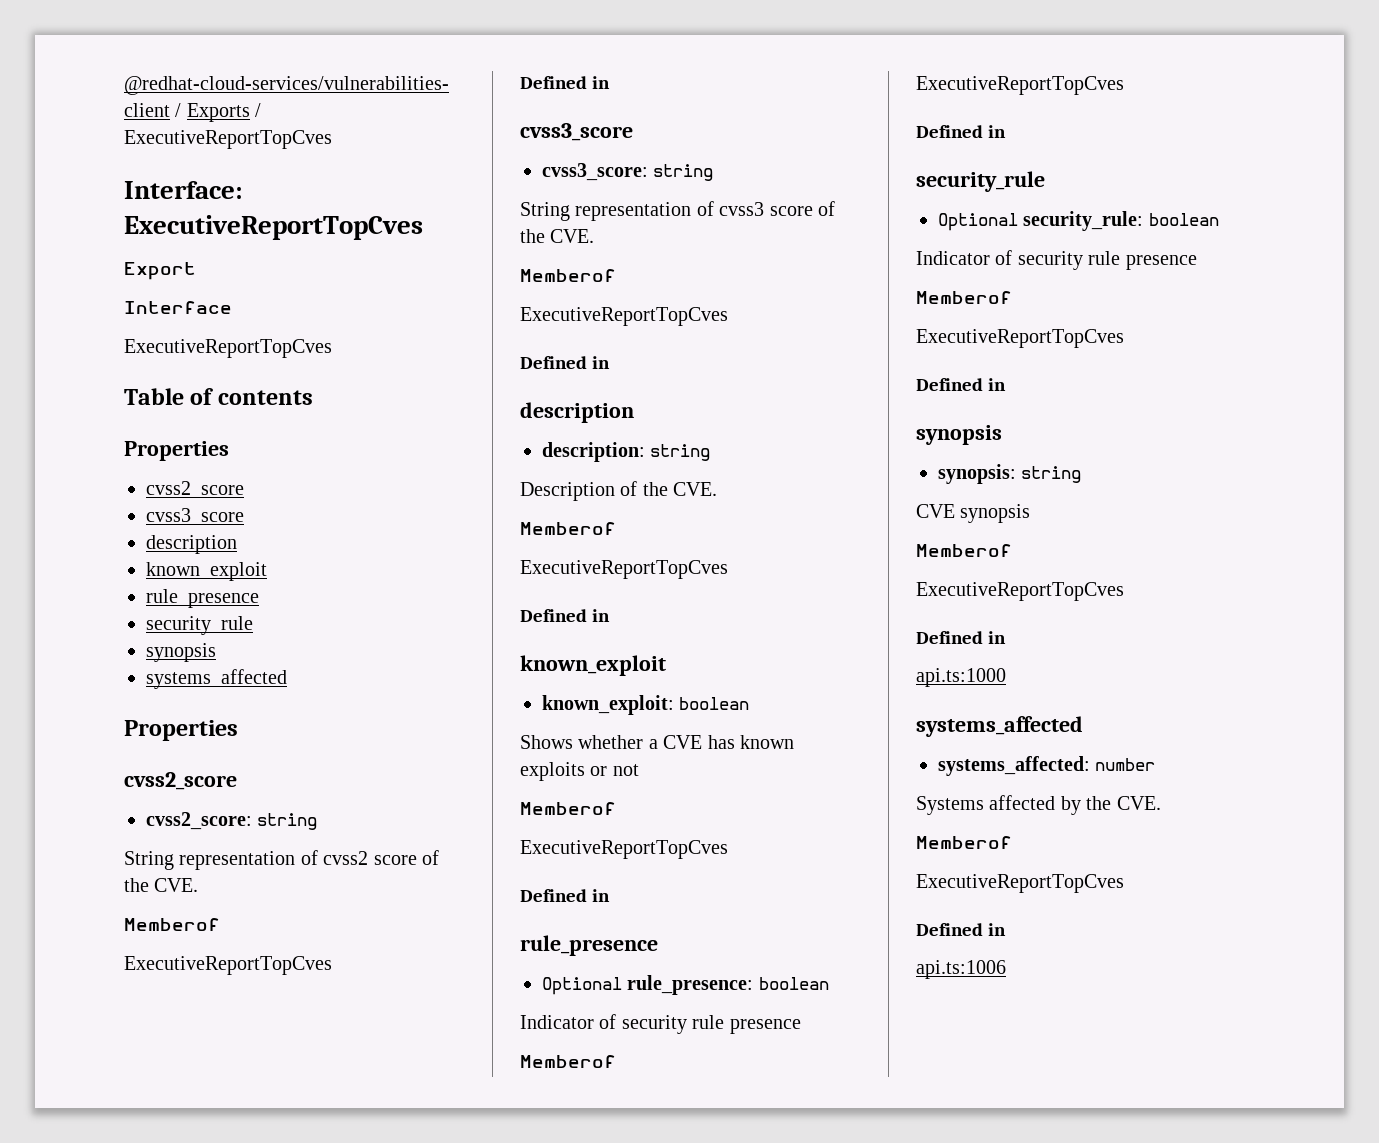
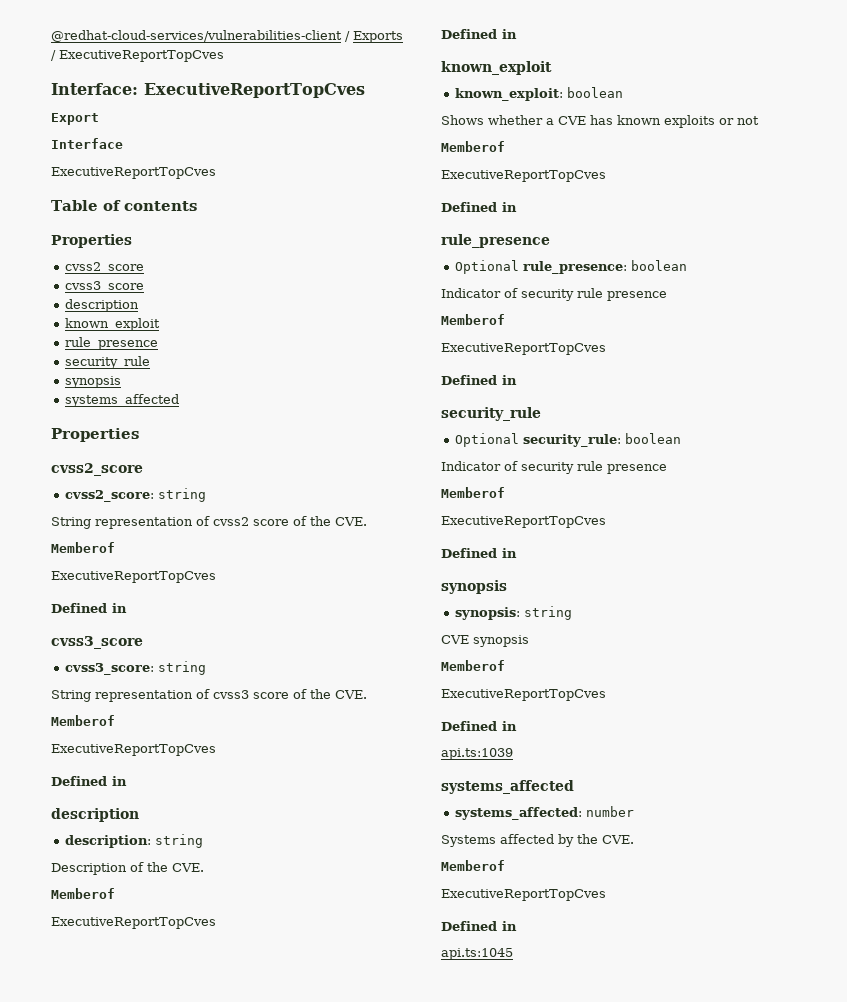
[916,668,1006,687] api.ts:1000 -> [441,748,513,760] api.ts:1039
[916,960,1006,979] api.ts:1006 -> [441,948,513,960] api.ts:1045

